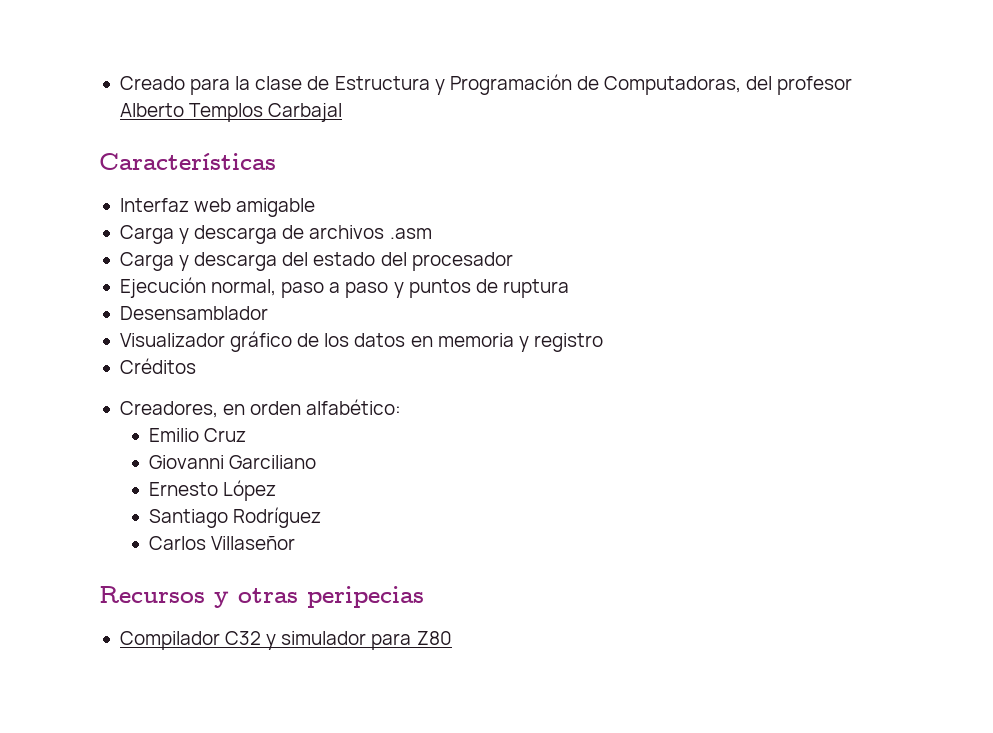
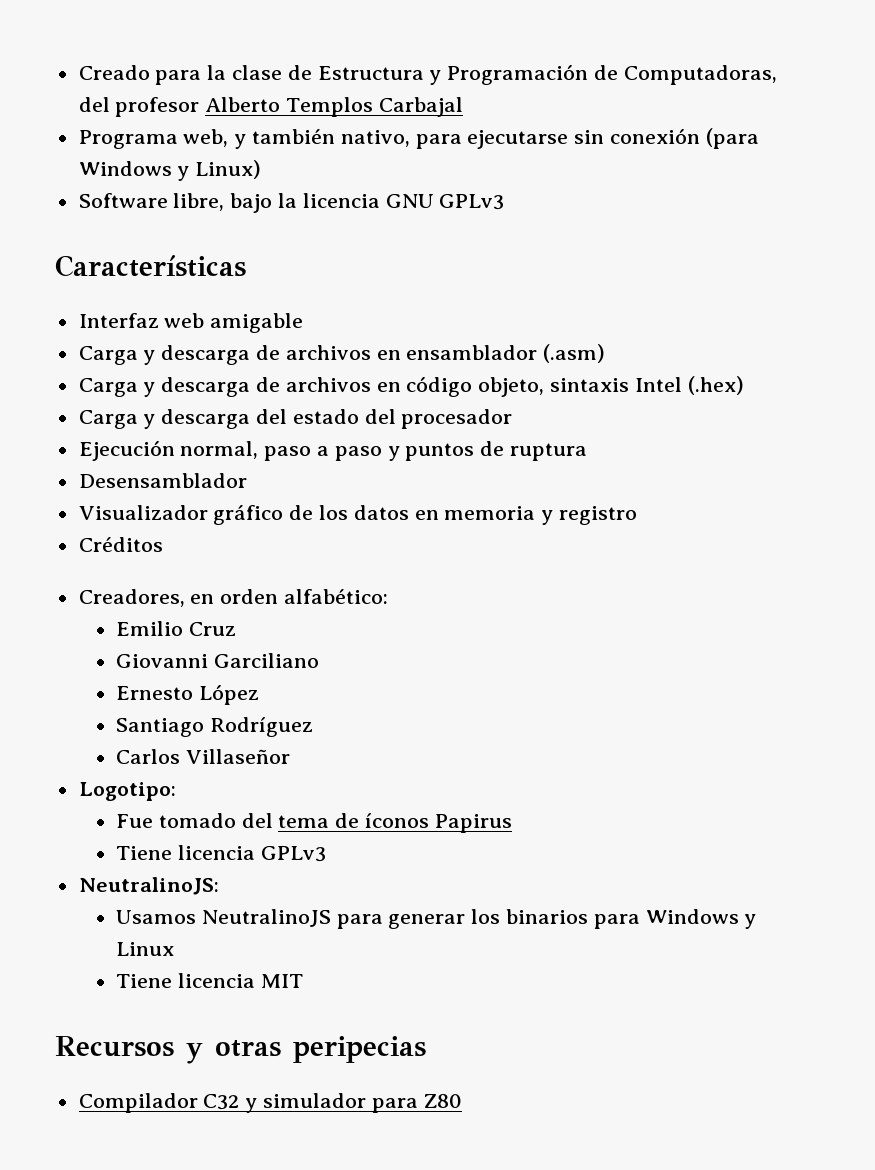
(343, 112) none -> [78,128,759,149] [78,160,262,181] [78,193,505,213] // Programa web, y también nativo, para ejecutarse sin conexión (para Windows y Linux) // Software libre, bajo la licencia GNU GPLv3
[389,228,432,239] .asm -> [376,344,606,363] [78,376,744,397] en ensamblador (.asm) // Carga y descarga de archivos en código objeto, sintaxis Intel (.hex)
(295, 543) none -> [78,782,176,801] [115,813,512,833] [115,845,326,862] [78,877,219,895] [115,909,757,929] [115,942,174,956] [115,973,303,988] // Logotipo: // Fue tomado del tema de íconos Papirus // Tiene licencia GPLv3 // NeutralinoJS: // Usamos NeutralinoJS para generar los binarios para Windows y Linux // Tiene licencia MIT

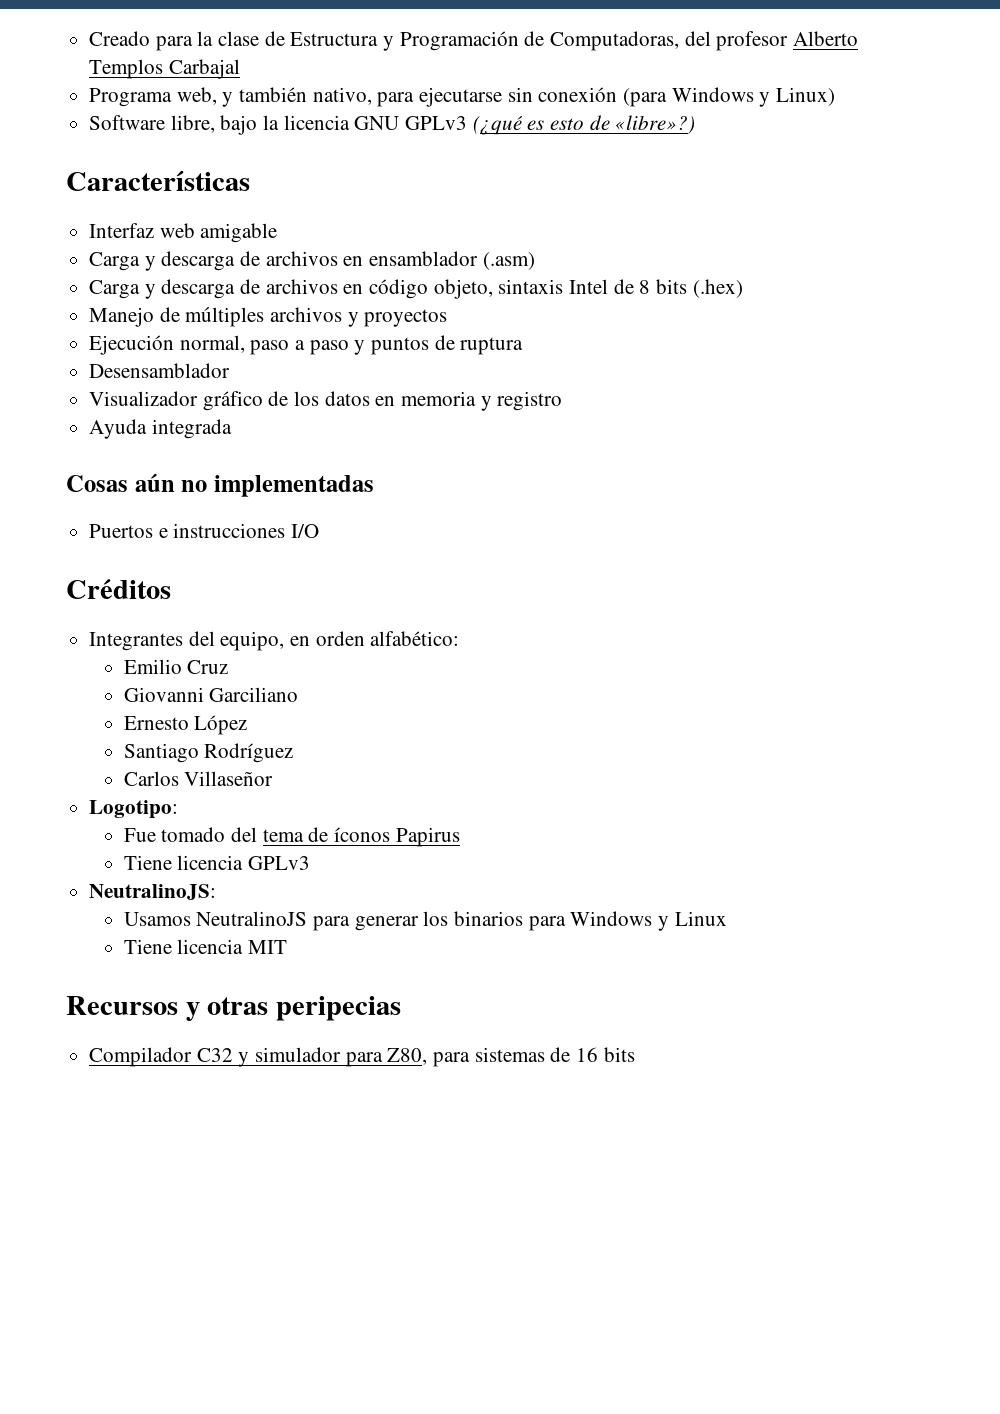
(505, 202) none -> [472,115,696,135] (¿qué es esto de «libre»?)
[687,376,744,395] [78,409,513,429] (.hex) // Carga y descarga del estado del procesador -> [613,279,743,298] [89,307,448,327] de 8 bits (.hex) // Manejo de múltiples archivos y proyectos
[78,537,163,552] [78,589,185,607] Créditos // Creadores, -> [89,419,232,439] [66,473,374,497] [89,523,320,538] [66,579,171,599] [89,631,285,651] Ayuda integrada // Cosas aún no implementadas // Puertos e instrucciones I/O // Créditos // Integrantes del equipo,
[423,1094,462,1108] Z80 -> [387,1047,635,1067] Z80, para sistemas de 16 bits

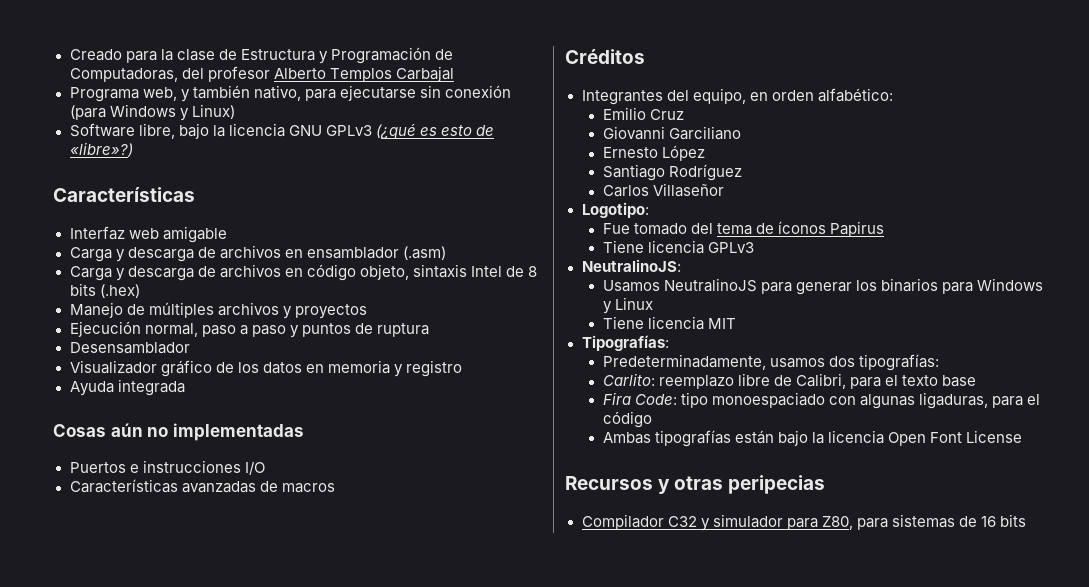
(320, 531) none -> [69,479,335,493] // Características avanzadas de macros
(287, 947) none -> [581,335,669,351] [602,354,939,371] [602,373,977,389] [602,392,1041,409] [602,411,652,428] [602,430,1023,447] // Tipografías: // Predeterminadamente, usamos dos tipografías: // Carlito: reemplazo libre de Calibri, para el texto base // Fira Code: tipo monoespaciado con algunas ligaduras, para el código // Ambas tipografías están bajo la licencia Open Font License

